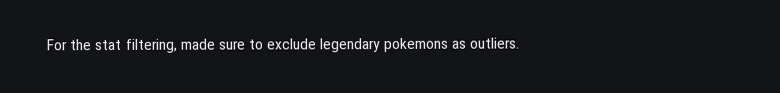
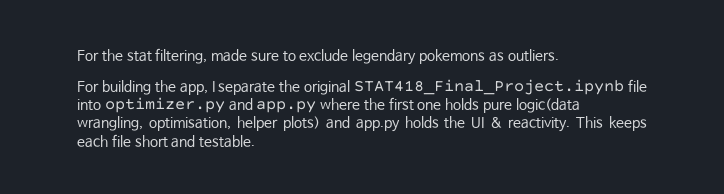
(521, 43) none -> [77,79,647,95] [77,97,580,113] [77,116,648,132] [77,134,256,148] // For building the app, I separate the original STAT418_Final_Project.ipynb file into optimizer.py and app.py where the first one holds pure logic(data wrangling, optimisation, helper plots) and app.py holds the UI & reactivity. This keeps each file short and testable.

